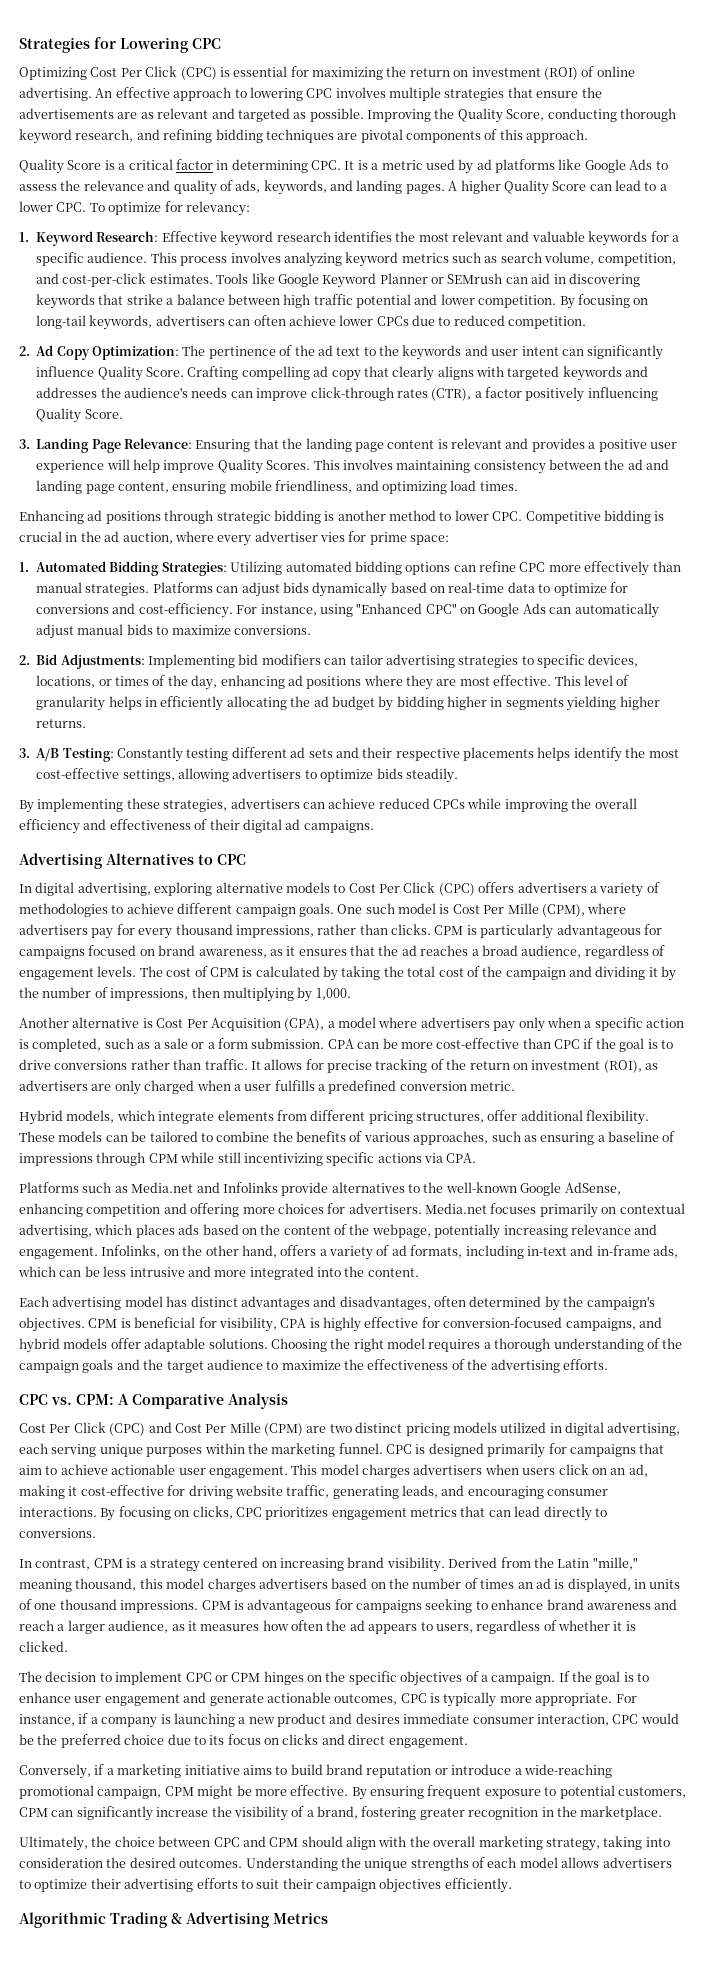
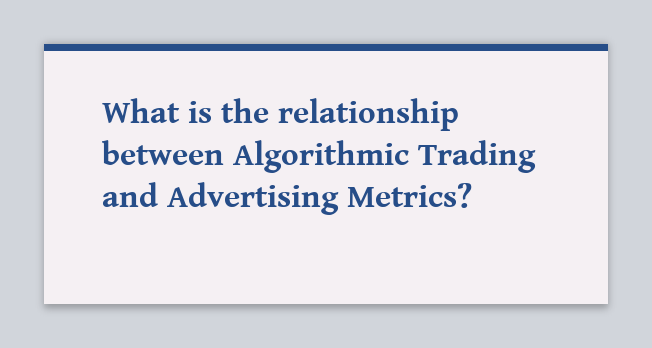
[19,37,221,53] [19,66,635,80] [19,87,602,101] [19,108,676,123] [19,129,589,144] [19,159,668,174] [19,180,667,195] [19,201,250,216] [19,231,679,246] [36,252,676,267] [36,273,640,288] [36,294,649,309] [36,315,587,330] [19,345,664,360] [36,366,649,381] [36,387,658,402] [36,408,123,423] [19,438,677,453] [36,459,670,474] [36,480,518,494] [19,510,665,524] [19,531,450,546] [19,561,681,576] [36,582,628,597] [36,603,659,618] [36,624,311,639] [19,654,639,669] [36,675,630,690] [36,696,660,711] [36,719,87,728] [19,747,679,762] [36,768,458,783] [19,798,637,813] [19,819,374,834] [19,853,246,869] [19,882,660,897] [19,903,627,917] [19,924,662,939] [19,945,665,959] [19,966,677,981] [19,987,351,1002] [19,1017,684,1032] [19,1038,673,1052] [19,1059,658,1073] [19,1080,516,1095] [19,1110,650,1125] [19,1131,676,1145] [19,1152,477,1166] [19,1182,621,1196] [19,1203,685,1218] [19,1224,658,1239] [19,1245,678,1260] [18,1266,419,1280] [19,1296,655,1311] [19,1317,662,1332] [19,1338,683,1353] [19,1359,608,1373] [19,1393,288,1409] [19,1422,681,1436] [19,1443,665,1458] [19,1464,648,1478] [19,1485,609,1499] [19,1506,607,1521] [19,1528,96,1538] [19,1557,638,1572] [19,1578,681,1593] [19,1599,678,1613] [19,1620,636,1634] [19,1641,68,1652] [19,1671,650,1686] [19,1692,637,1707] [19,1713,679,1728] [19,1734,468,1748] [19,1764,612,1779] [19,1785,686,1800] [19,1806,663,1821] [19,1836,670,1851] [19,1857,672,1871] [19,1878,512,1893] [19,1912,328,1928] Strategies for Lowering CPC // Optimizing Cost Per Click (CPC) is essential for maximizing the return on investment (ROI) of online advertising. An effective approach to lowering CPC involves multiple strategies that ensure the advertisements are as relevant and targeted as possible. Improving the Quality Score, conducting thorough keyword research, and refining bidding techniques are pivotal components of this approach. // Quality Score is a critical factor in determining CPC. It is a metric used by ad platforms like Google Ads to assess the relevance and quality of ads, keywords, and landing pages. A higher Quality Score can lead to a lower CPC. To optimize for relevancy: // 1. Keyword Research: Effective keyword research identifies the most relevant and valuable keywords for a specific audience. This process involves analyzing keyword metrics such as search volume, competition, and cost-per-click estimates. Tools like Google Keyword Planner or SEMrush can aid in discovering keywords that strike a balance between high traffic potential and lower competition. By focusing on long-tail keywords, advertisers can often achieve lower CPCs due to reduced competition. // 2. Ad Copy Optimization: The pertinence of the ad text to the keywords and user intent can significantly influence Quality Score. Crafting compelling ad copy that clearly aligns with targeted keywords and addresses the audience's needs can improve click-through rates (CTR), a factor positively influencing Quality Score. // 3. Landing Page Relevance: Ensuring that the landing page content is relevant and provides a positive user experience will help improve Quality Scores. This involves maintaining consistency between the ad and landing page content, ensuring mobile friendliness, and optimizing load times. // Enhancing ad positions through strategic bidding is another method to lower CPC. Competitive bidding is crucial in the ad auction, where every advertiser vies for prime space: // 1. Automated Bidding Strategies: Utilizing automated bidding options can refine CPC more effectively than manual strategies. Platforms can adjust bids dynamically based on real-time data to optimize for conversions and cost-efficiency. For instance, using "Enhanced CPC" on Google Ads can automatically adjust manual bids to maximize conversions. // 2. Bid Adjustments: Implementing bid modifiers can tailor advertising strategies to specific devices, locations, or times of the day, enhancing ad positions where they are most effective. This level of granularity helps in efficiently allocating the ad budget by bidding higher in segments yielding higher returns. // 3. A/B Testing: Constantly testing different ad sets and their respective placements helps identify the most cost-effective settings, allowing advertisers to optimize bids steadily. // By implementing these strategies, advertisers can achieve reduced CPCs while improving the overall efficiency and effectiveness of their digital ad campaigns. // Advertising Alternatives to CPC // In digital advertising, exploring alternative models to Cost Per Click (CPC) offers advertisers a variety of methodologies to achieve different campaign goals. One such model is Cost Per Mille (CPM), where advertisers pay for every thousand impressions, rather than clicks. CPM is particularly advantageous for campaigns focused on brand awareness, as it ensures that the ad reaches a broad audience, regardless of engagement levels. The cost of CPM is calculated by taking the total cost of the campaign and dividing it by the number of impressions, then multiplying by 1,000. // Another alternative is Cost Per Acquisition (CPA), a model where advertisers pay only when a specific action is completed, such as a sale or a form submission. CPA can be more cost-effective than CPC if the goal is to drive conversions rather than traffic. It allows for precise tracking of the return on investment (ROI), as advertisers are only charged when a user fulfills a predefined conversion metric. // Hybrid models, which integrate elements from different pricing structures, offer additional flexibility. These models can be tailored to combine the benefits of various approaches, such as ensuring a baseline of impressions through CPM while still incentivizing specific actions via CPA. // Platforms such as Media.net and Infolinks provide alternatives to the well-known Google AdSense, enhancing competition and offering more choices for advertisers. Media.net focuses primarily on contextual advertising, which places ads based on the content of the webpage, potentially increasing relevance and engagement. Infolinks, on the other hand, offers a variety of ad formats, including in-text and in-frame ads, which can be less intrusive and more integrated into the content. // Each advertising model has distinct advantages and disadvantages, often determined by the campaign's objectives. CPM is beneficial for visibility, CPA is highly effective for conversion-focused campaigns, and hybrid models offer adaptable solutions. Choosing the right model requires a thorough understanding of the campaign goals and the target audience to maximize the effectiveness of the advertising efforts. // CPC vs. CPM: A Comparative Analysis // Cost Per Click (CPC) and Cost Per Mille (CPM) are two distinct pricing models utilized in digital advertising, each serving unique purposes within the marketing funnel. CPC is designed primarily for campaigns that aim to achieve actionable user engagement. This model charges advertisers when users click on an ad, making it cost-effective for driving website traffic, generating leads, and encouraging consumer interactions. By focusing on clicks, CPC prioritizes engagement metrics that can lead directly to conversions. // In contrast, CPM is a strategy centered on increasing brand visibility. Derived from the Latin "mille," meaning thousand, this model charges advertisers based on the number of times an ad is displayed, in units of one thousand impressions. CPM is advantageous for campaigns seeking to enhance brand awareness and reach a larger audience, as it measures how often the ad appears to users, regardless of whether it is clicked. // The decision to implement CPC or CPM hinges on the specific objectives of a campaign. If the goal is to enhance user engagement and generate actionable outcomes, CPC is typically more appropriate. For instance, if a company is launching a new product and desires immediate consumer interaction, CPC would be the preferred choice due to its focus on clicks and direct engagement. // Conversely, if a marketing initiative aims to build brand reputation or introduce a wide-reaching promotional campaign, CPM might be more effective. By ensuring frequent exposure to potential customers, CPM can significantly increase the visibility of a brand, fostering greater recognition in the marketplace. // Ultimately, the choice between CPC and CPM should align with the overall marketing strategy, taking into consideration the desired outcomes. Understanding the unique strengths of each model allows advertisers to optimize their advertising efforts to suit their campaign objectives efficiently. // Algorithmic Trading & Advertising Metrics -> [102,98,459,131] [102,140,536,173] [102,182,472,215] What is the relationship between Algorithmic Trading and Advertising Metrics?

